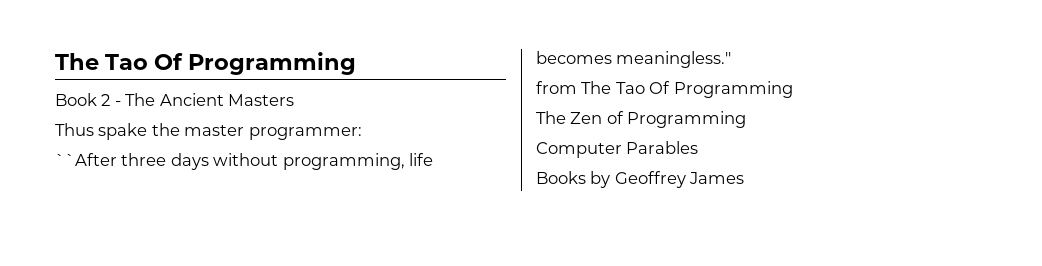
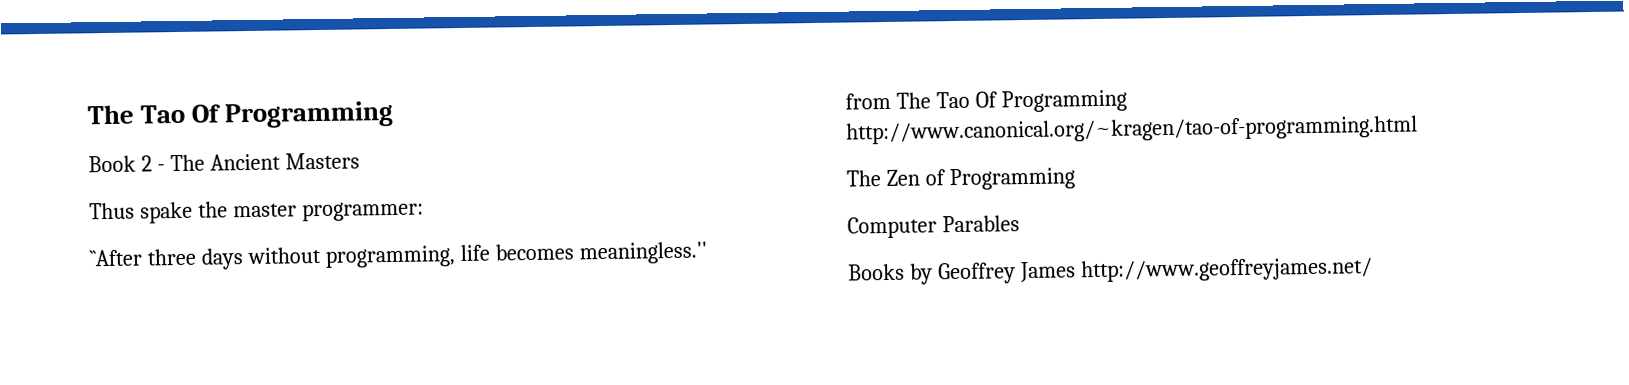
(793, 89) none -> [846,115,1418,145] http://www.canonical.org/~kragen/tao-of-programming.html
(745, 178) none -> [1079,257,1373,283] http://www.geoffreyjames.net/

